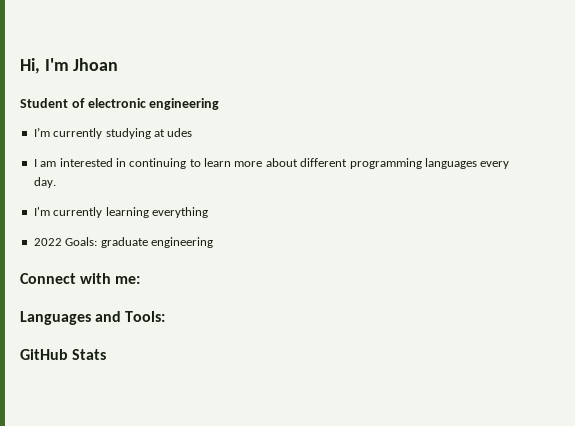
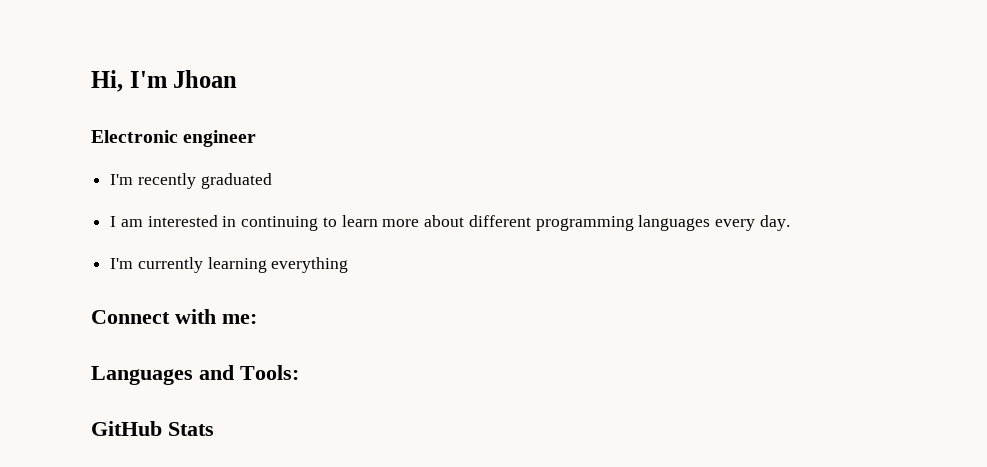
[20,98,220,110] [33,127,193,139] Student of electronic engineering // I’m currently studying at udes -> [91,130,257,147] [110,173,272,189] Electronic engineer // I'm recently graduated
[33,237,213,248] // 2022 Goals: graduate engineering -> (349, 265) none

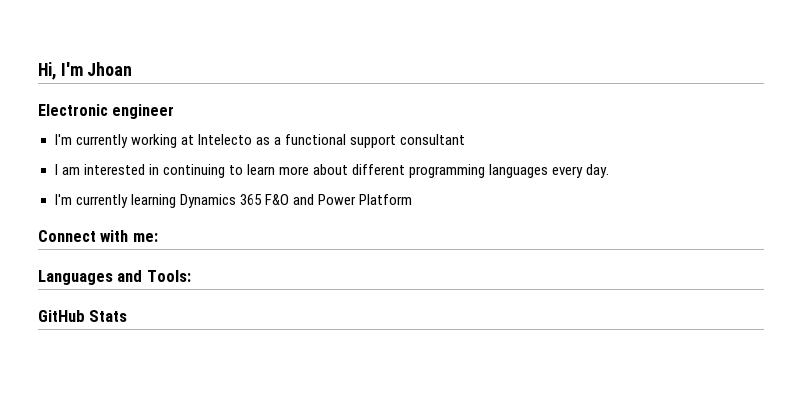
[137,173,272,189] recently graduated -> [75,134,465,148] currently working at Intelecto as a functional support consultant
[271,257,349,273] everything -> [179,194,412,208] Dynamics 365 F&O and Power Platform

